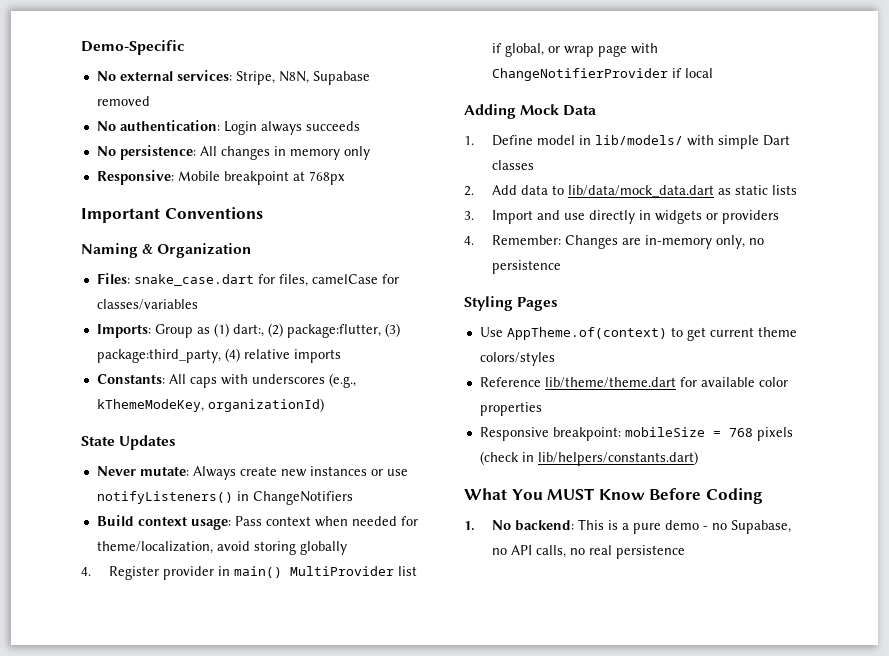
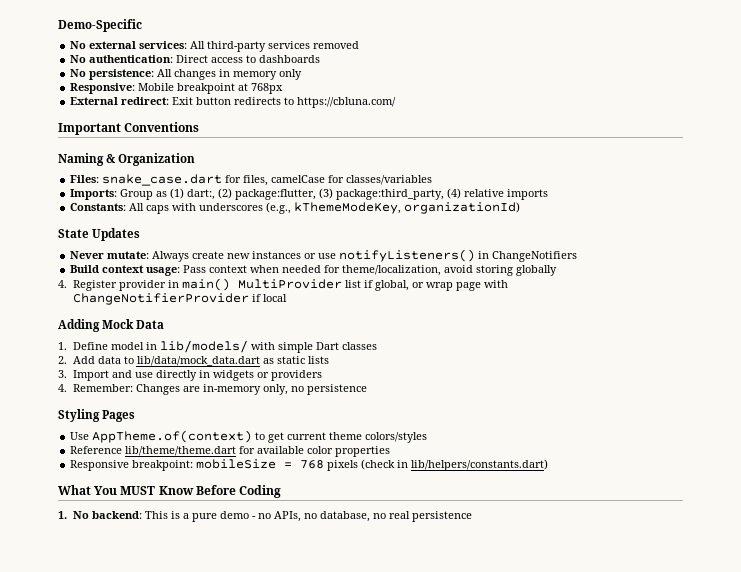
[235,71,370,85] Stripe, N8N, Supabase -> [190,41,311,52] All third-party services
[223,121,360,135] Login always succeeds -> [176,55,321,63] Direct access to dashboards
(345, 178) none -> [70,97,397,108] // External redirect: Exit button redirects to https://cbluna.com/
[731,520,792,534] [492,545,567,558] Supabase, no API calls, -> [273,511,370,522] APIs, no database,

